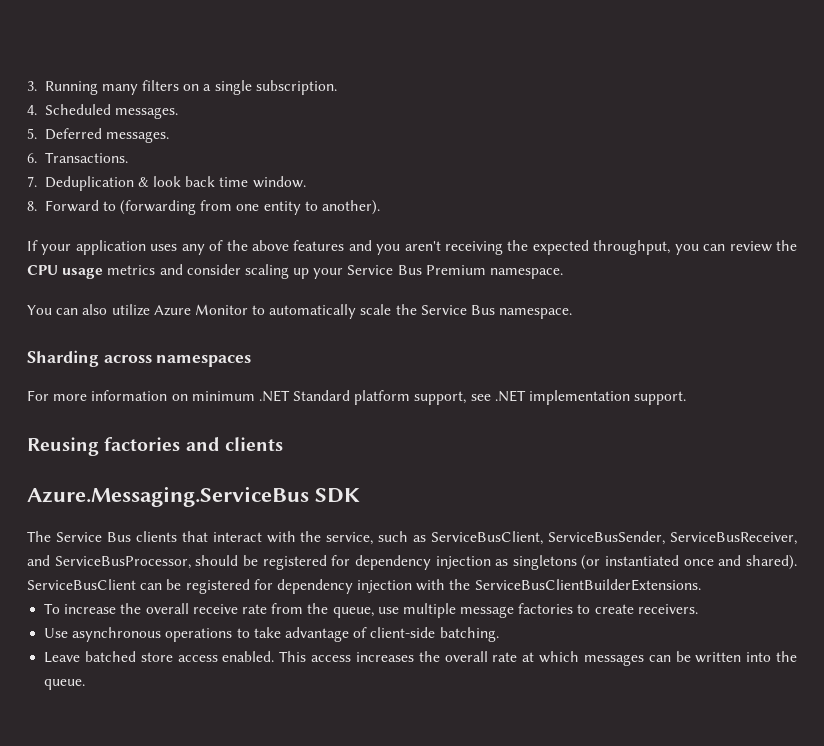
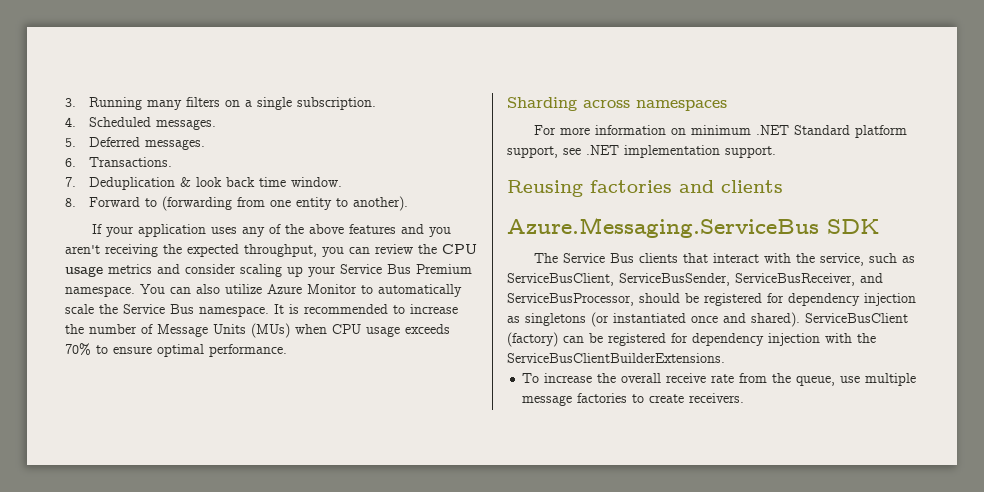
(564, 273) // -> (135, 291) none
(573, 313) none -> [274,304,458,314] [65,323,450,338] [65,343,287,357] It is recommended to increase the number of Message Units (MUs) when CPU usage exceeds 70% to ensure optimal performance.
(136, 584) none -> [507,332,558,347] (factory)
[44,627,499,642] [44,651,797,666] [44,679,86,690] // Use asynchronous operations to take advantage of client-side batching. // Leave batched store access enabled. This access increases the overall rate at which messages can be written into the queue. -> (745, 398) none

